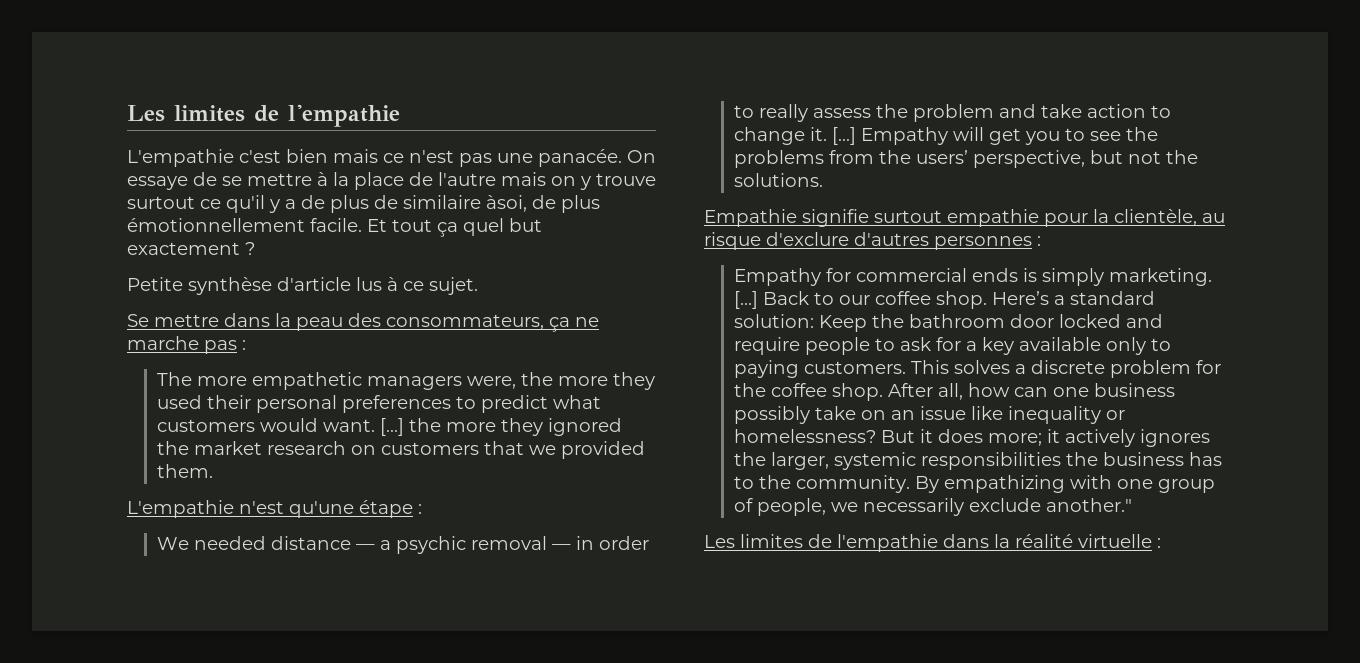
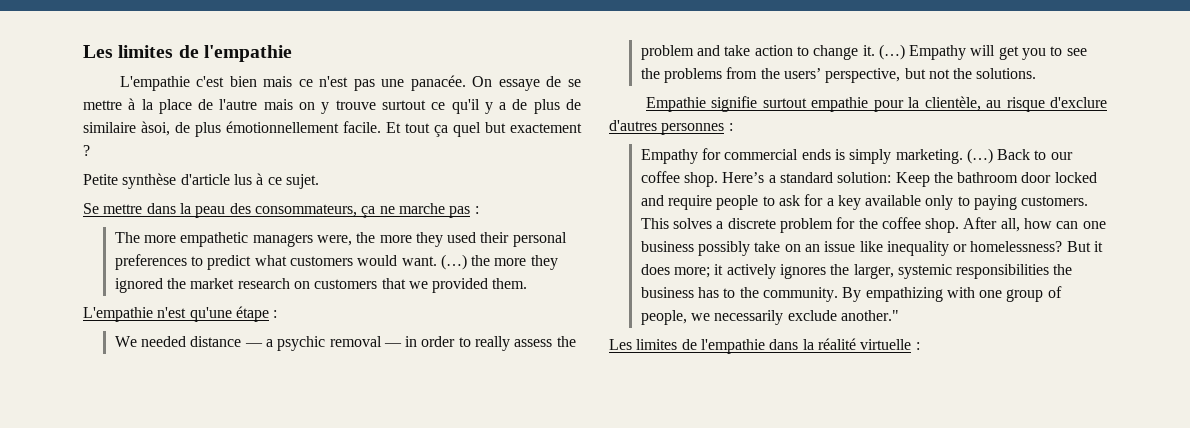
[380,418,405,436] [...] -> [440,254,467,270] (…)
[832,127,857,145] [...] -> [878,44,905,60] (…)
[734,291,759,309] [...] -> [966,148,993,164] (…)

